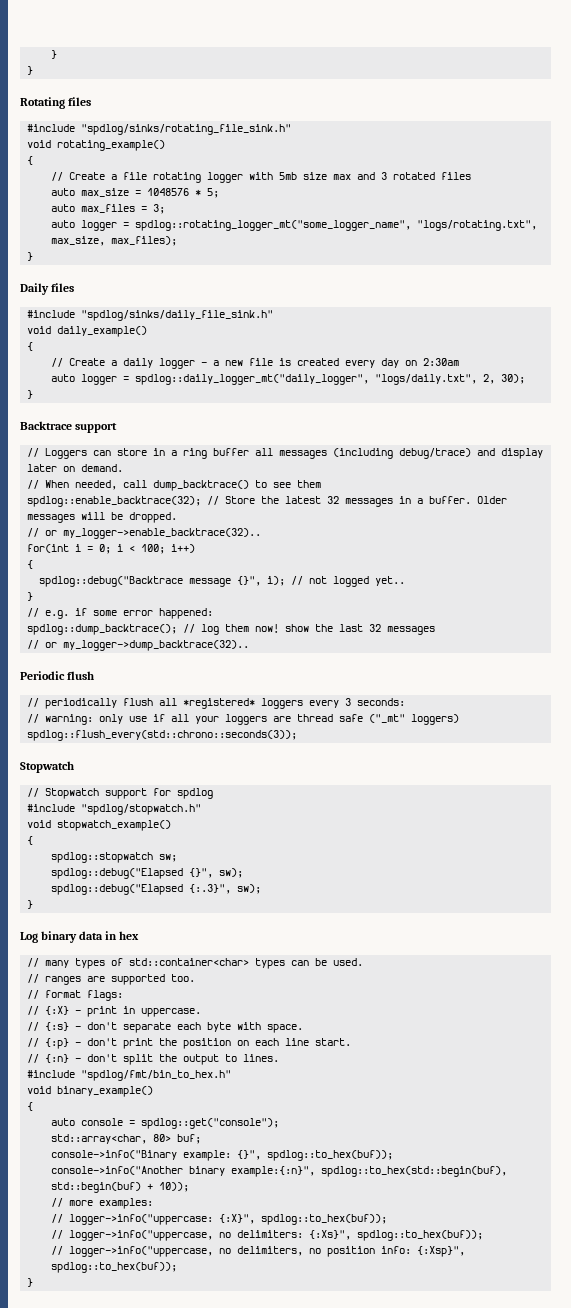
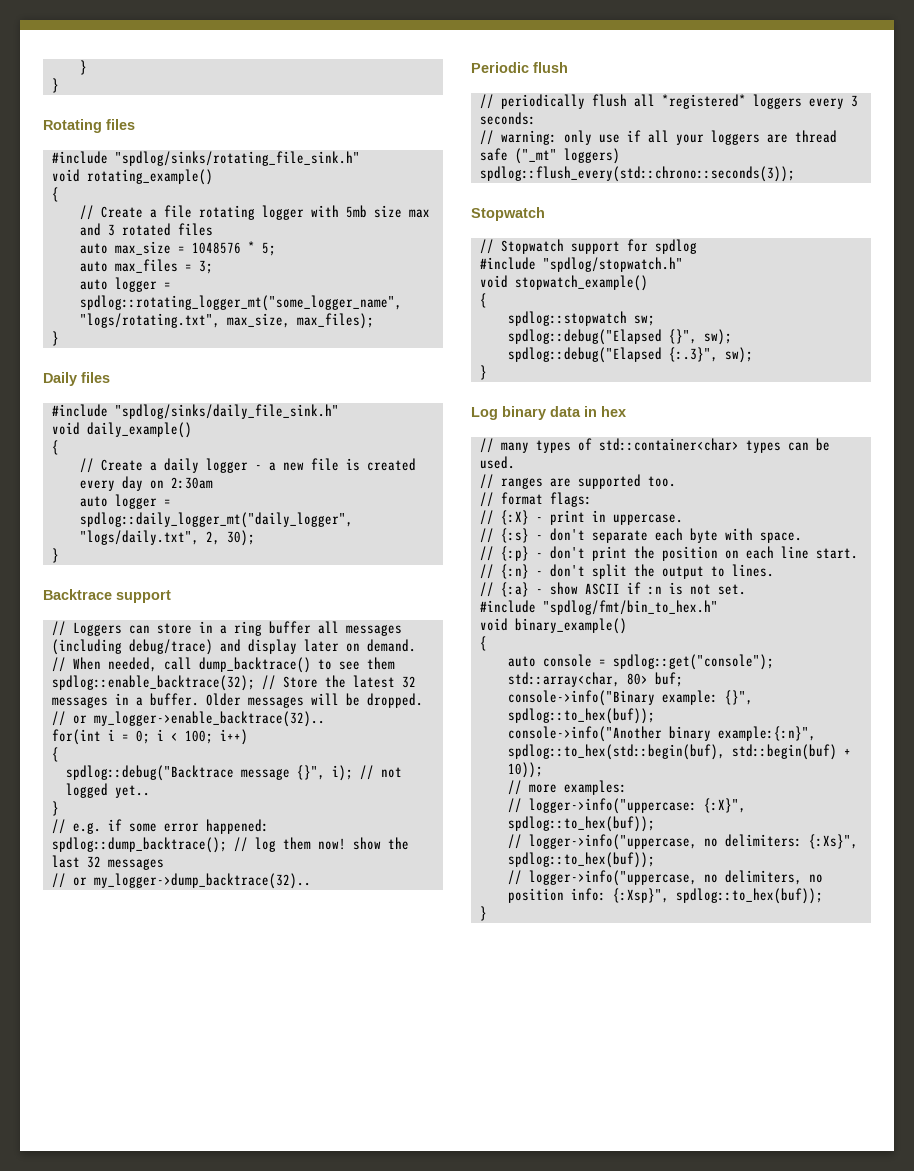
(279, 1058) none -> [479,582,746,597] // // {:a} - show ASCII if :n is not set.

